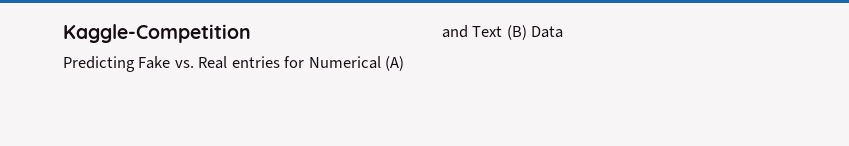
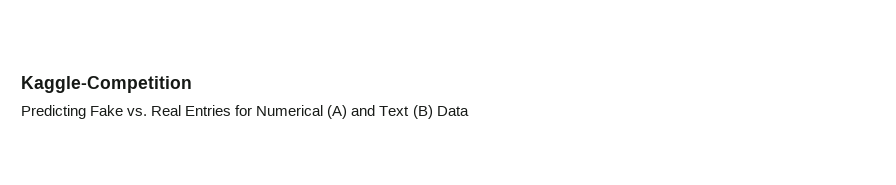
[231,56,280,68] entries -> [185,105,232,116] Entries

